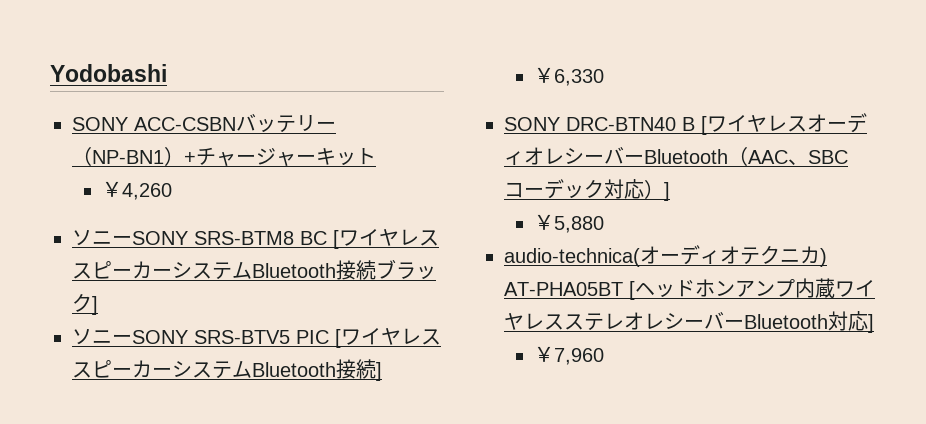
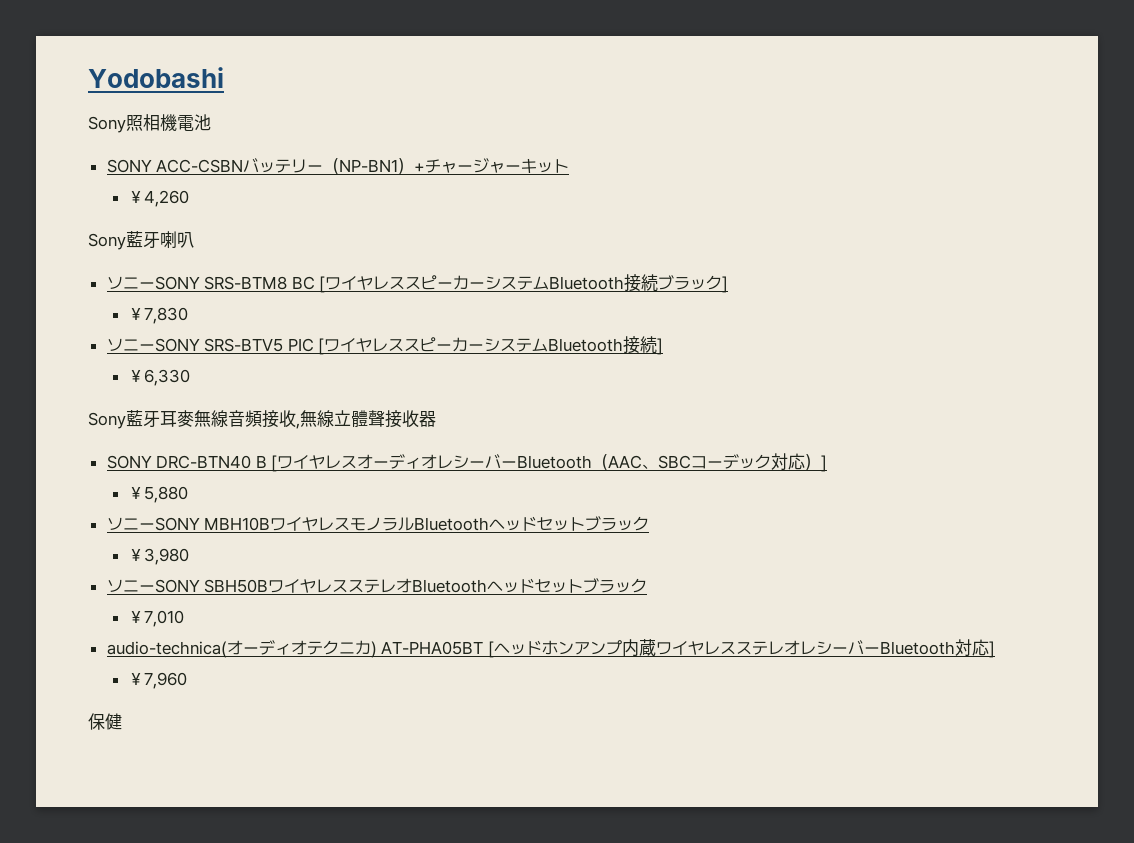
(167, 73) none -> [88,114,211,133] // Sony照相機電池
(173, 191) none -> [88,231,194,250] // Sony藍牙喇叭
(98, 305) none -> [128,307,189,324] // ￥7,830
(605, 77) none -> [88,410,436,429] // Sony藍牙耳麥無線音頻接收,無線立體聲接收器
(605, 224) none -> [106,516,650,531] [128,548,190,565] [106,578,648,593] [128,610,185,627] // ソニーSONY MBH10BワイヤレスモノラルBluetoothヘッドセットブラック // ￥3,980 // ソニーSONY SBH50BワイヤレスステレオBluetoothヘッドセットブラック // ￥7,010
(605, 356) none -> [88,713,122,730] // 保健

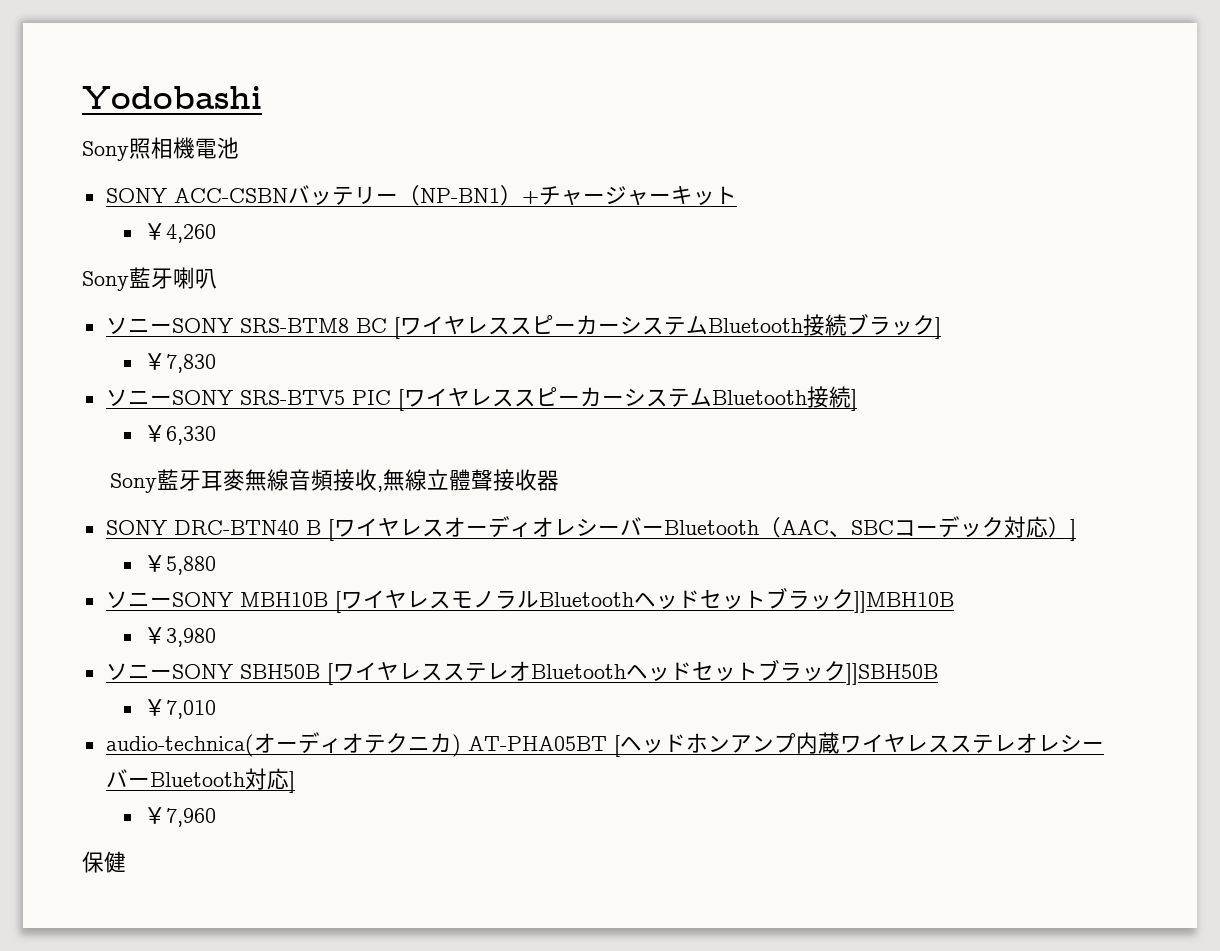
(271, 524) none -> [334,591,341,613] [
(650, 523) none -> [853,591,954,613] ]]MBH10B
(269, 586) none -> [326,663,333,685] [
(648, 585) none -> [845,663,938,685] ]]SBH50B

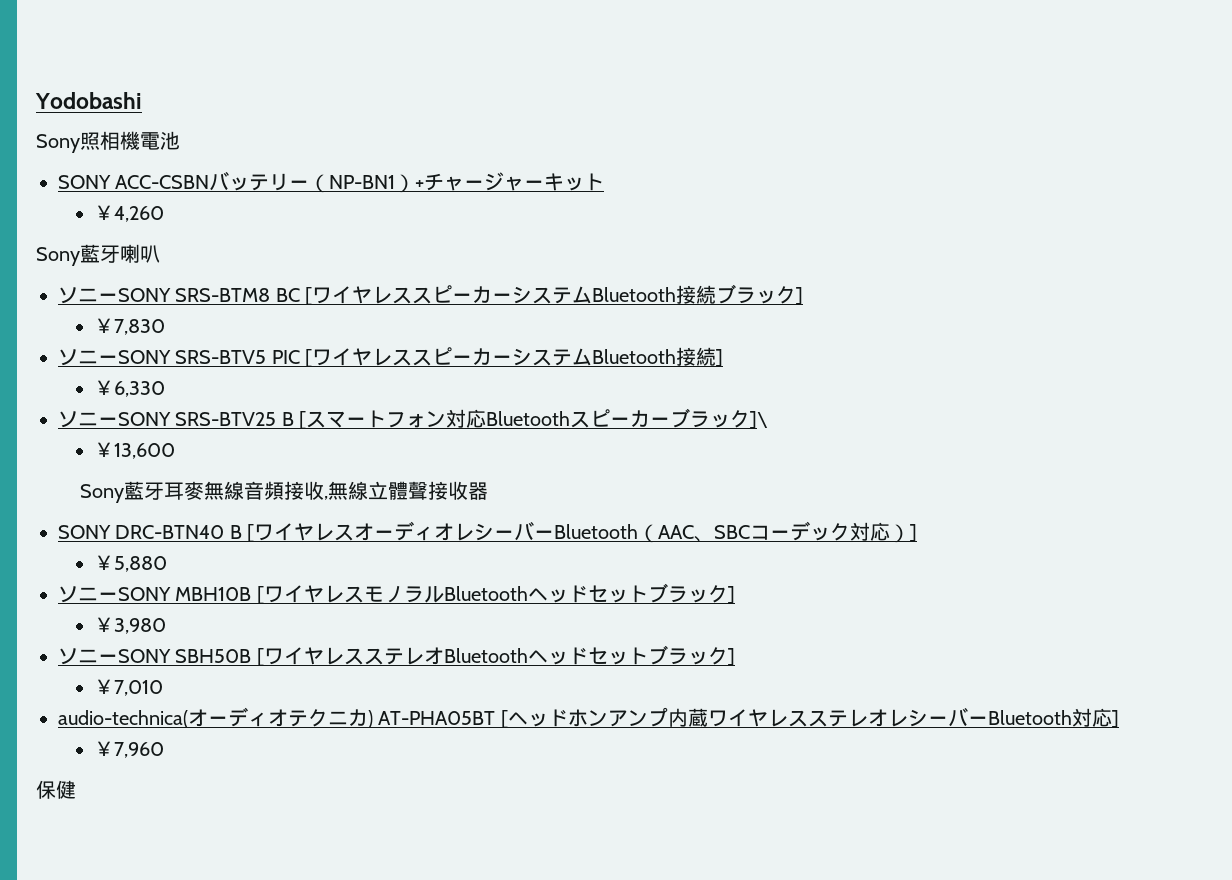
(216, 435) none -> [58,408,769,429] [93,442,175,459] // ソニーSONY SRS-BTV25 B [スマートフォン対応Bluetoothスピーカーブラック]\ // ￥13,600
[853,591,954,613] ]]MBH10B -> [727,586,735,604] ]
[845,663,938,685] ]]SBH50B -> [727,648,735,666] ]

